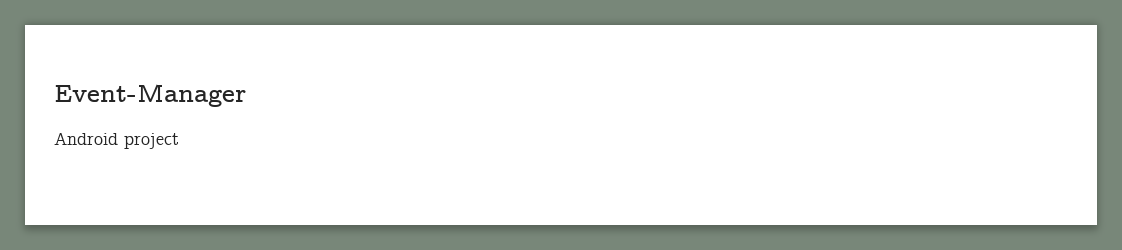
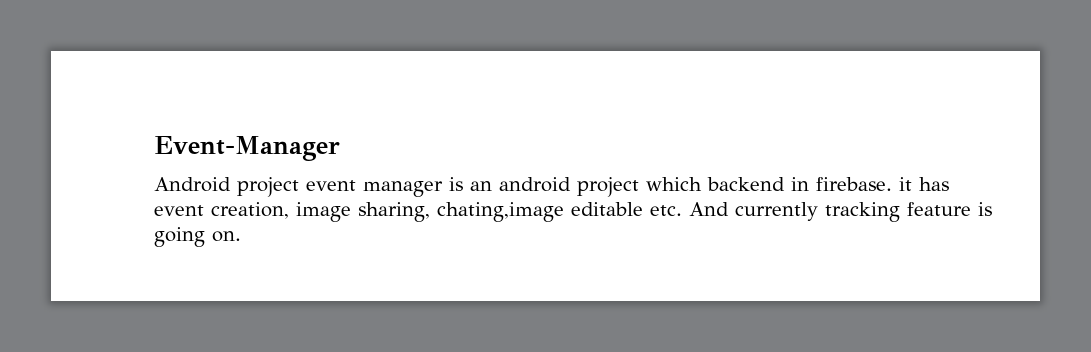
(179, 141) none -> [306,177,949,197] [154,202,992,222] [154,227,241,247] event manager is an android project which backend in firebase. it has event creation, image sharing, chating,image editable etc. And currently tracking feature is going on.

